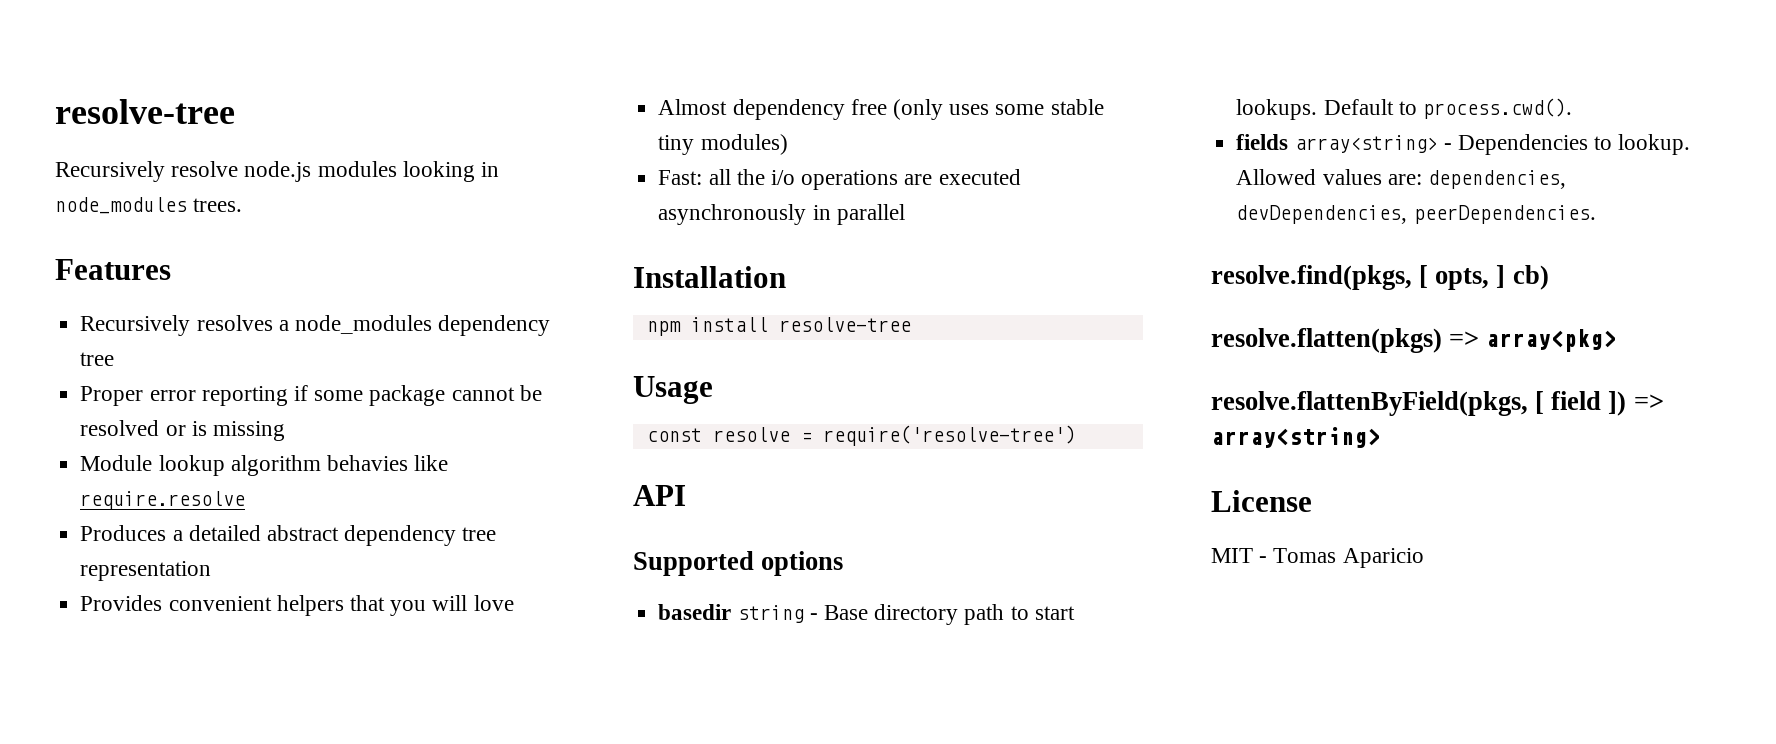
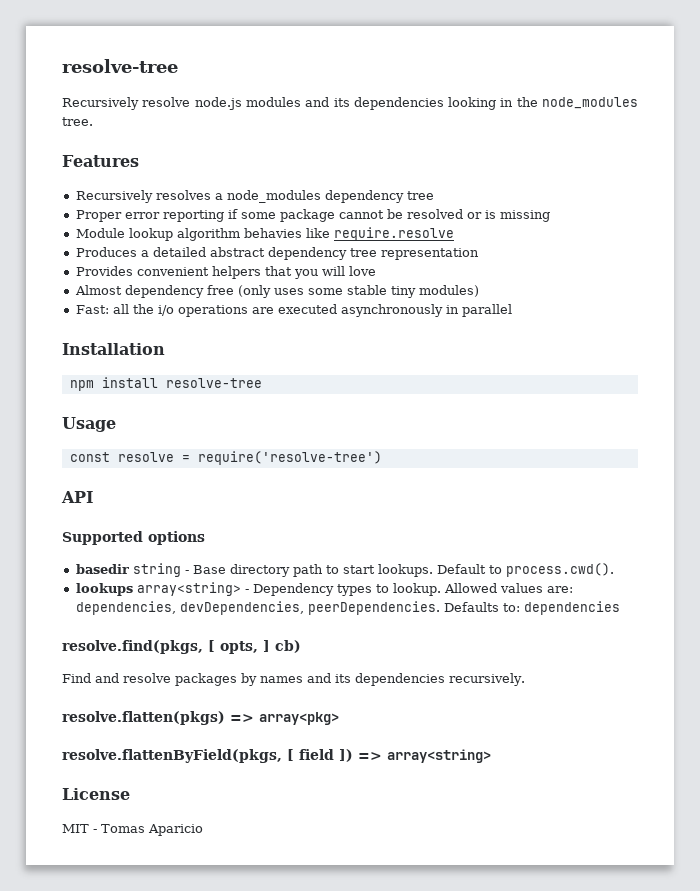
[402,161,500,182] [55,197,243,214] looking in node_modules trees. -> [305,97,639,110] [62,117,93,126] and its dependencies looking in the node_modules tree.
[1236,134,1289,150] fields -> [75,583,133,596] lookups
[1457,134,1588,155] Dependencies -> [252,583,372,596] Dependency types
(1596, 214) none -> [443,601,620,615] Defaults to: dependencies
(1549, 277) none -> [62,673,525,686] // Find and resolve packages by names and its dependencies recursively.

